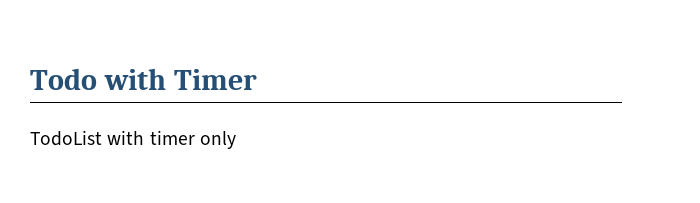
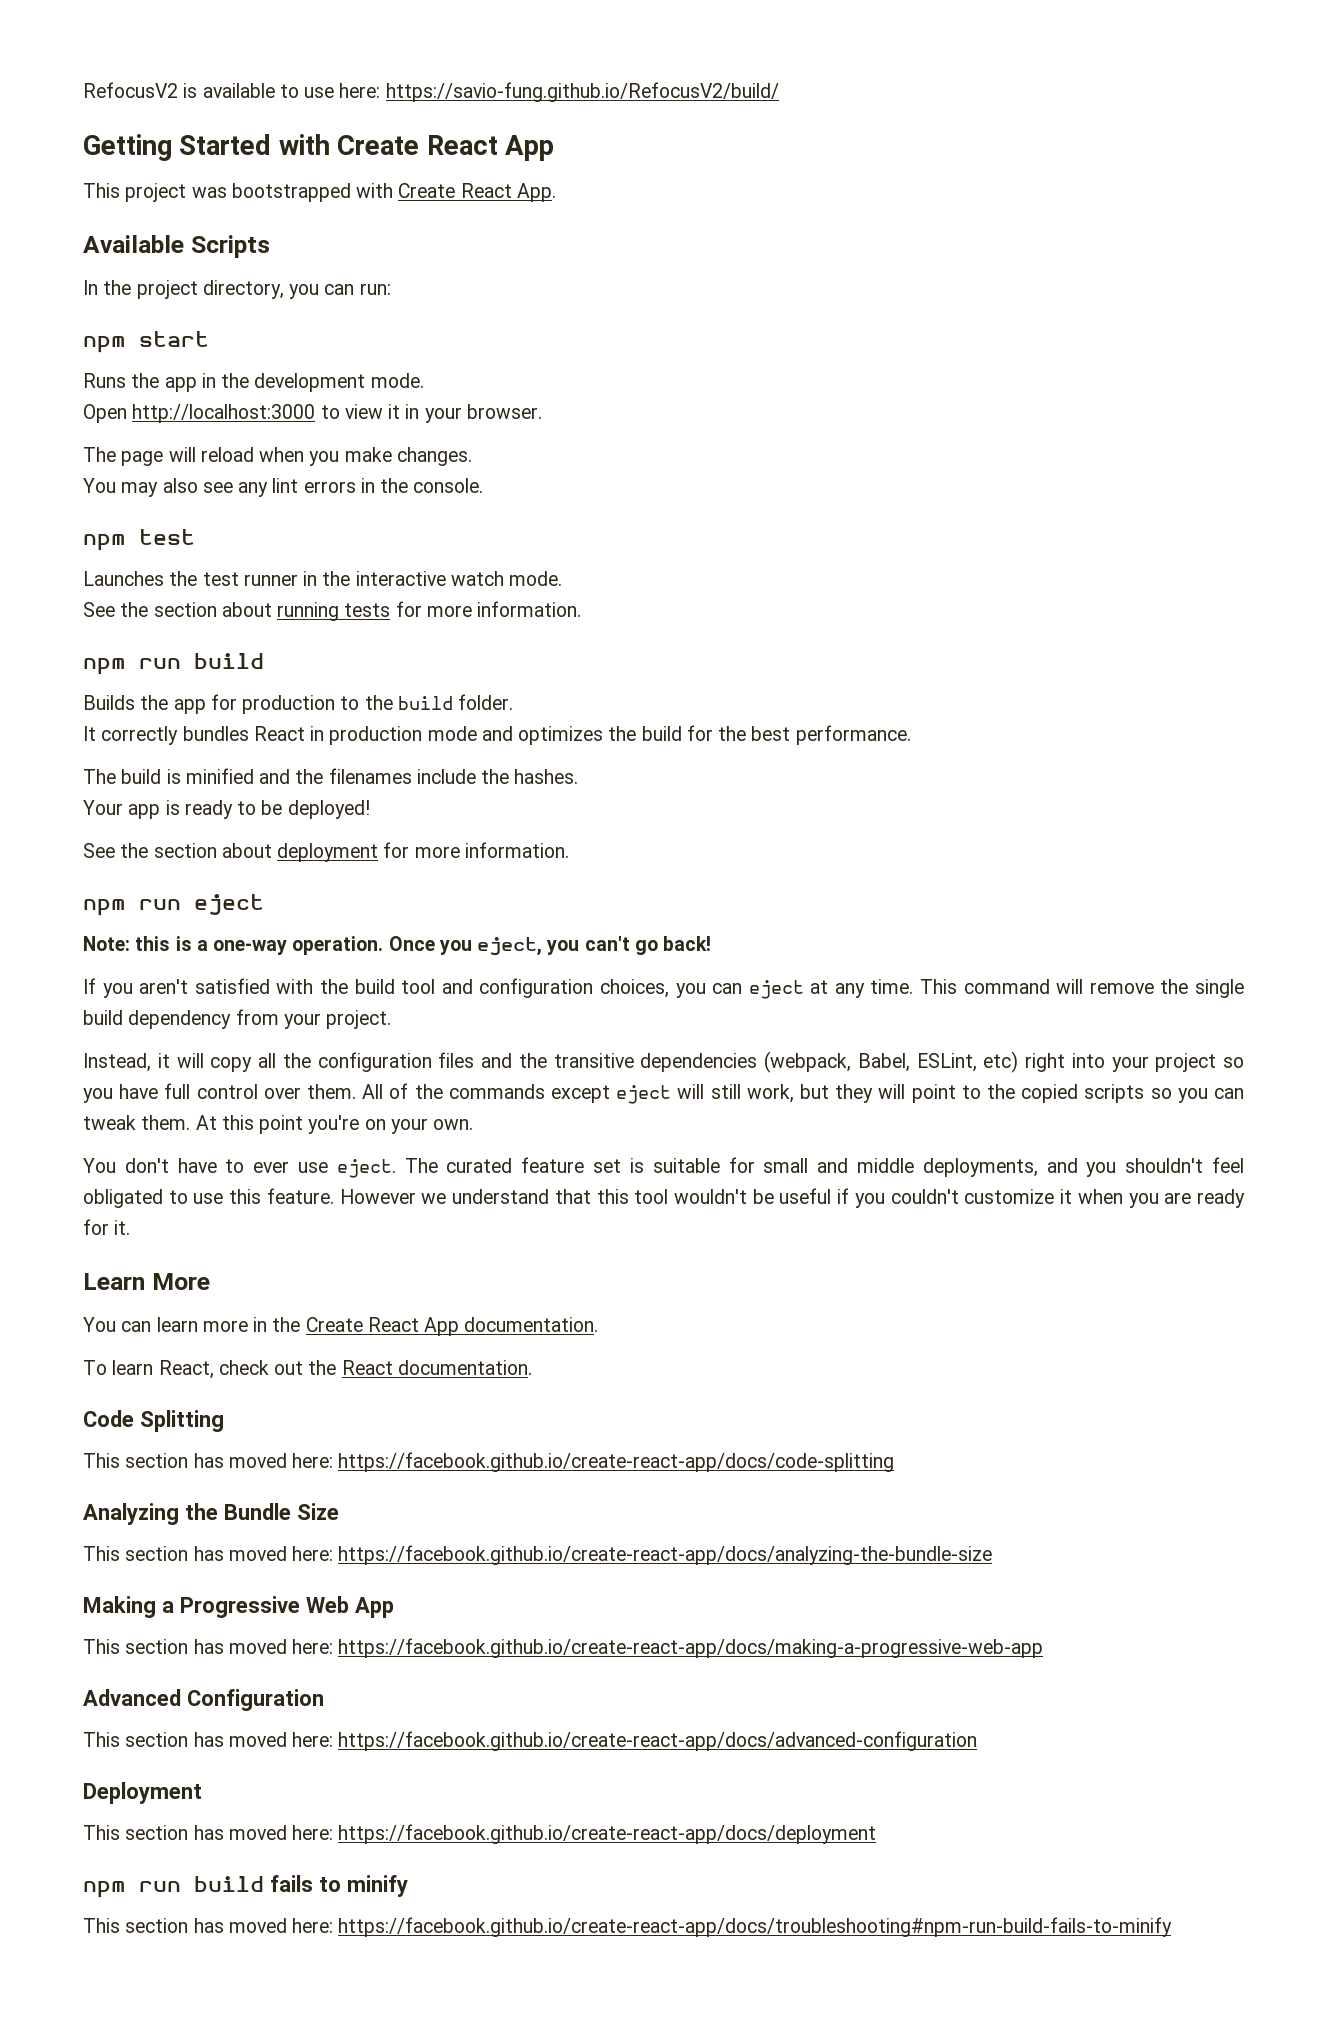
[30,68,257,90] [30,130,236,149] Todo with Timer // TodoList with timer only -> [83,82,779,102] [83,134,555,161] [83,183,556,202] [83,235,270,258] [83,280,391,299] [83,331,209,353] [83,373,424,392] [83,404,542,423] [83,447,472,466] [83,478,484,497] [83,529,195,551] [83,571,563,586] [83,601,582,621] [83,653,264,675] [83,694,514,714] [83,725,911,745] [83,768,579,784] [83,800,370,819] [83,842,569,862] [83,894,264,916] [83,936,712,956] [83,978,1245,999] [83,1009,392,1029] [83,1051,1244,1073] [83,1083,1245,1104] [83,1115,474,1134] [83,1157,1245,1178] [83,1188,1246,1208] [83,1219,131,1235] [83,1273,210,1290] [83,1317,599,1336] [83,1360,532,1379] [83,1410,224,1432] [83,1452,895,1472] [83,1503,339,1525] [83,1545,993,1565] [83,1596,394,1618] [83,1638,1044,1658] [83,1689,324,1711] [83,1731,978,1751] [83,1782,202,1804] [83,1824,877,1844] [83,1875,408,1898] [83,1917,1173,1937] RefocusV2 is available to use here: https://savio-fung.github.io/RefocusV2/build/ // Getting Started with Create React App // This project was bootstrapped with Create React App. // Available Scripts // In the project directory, you can run: // npm start // Runs the app in the development mode. // Open http://localhost:3000 to view it in your browser. // The page will reload when you make changes. // You may also see any lint errors in the console. // npm test // Launches the test runner in the interactive watch mode. // See the section about running tests for more information. // npm run build // Builds the app for production to the build folder. // It correctly bundles React in production mode and optimizes the build for the best performance. // The build is minified and the filenames include the hashes. // Your app is ready to be deployed! // See the section about deployment for more information. // npm run eject // Note: this is a one-way operation. Once you eject, you can't go back! // If you aren't satisfied with the build tool and configuration choices, you can eject at any time. This command will remove the single build dependency from your project. // Instead, it will copy all the configuration files and the transitive dependencies (webpack, Babel, ESLint, etc) right into your project so you have full control over them. All of the commands except eject will still work, but they will point to the copied scripts so you can tweak them. At this point you're on your own. // You don't have to ever use eject. The curated feature set is suitable for small and middle deployments, and you shouldn't feel obligated to use this feature. However we understand that this tool wouldn't be useful if you couldn't customize it when you are ready for it. // Learn More // You can learn more in the Create React App documentation. // To learn React, check out the React documentation. // Code Splitting // This section has moved here: https://facebook.github.io/create-react-app/docs/code-splitting // Analyzing the Bundle Size // This section has moved here: https://facebook.github.io/create-react-app/docs/analyzing-the-bundle-size // Making a Progressive Web App // This section has moved here: https://facebook.github.io/create-react-app/docs/making-a-progressive-web-app // Advanced Configuration // This section has moved here: https://facebook.github.io/create-react-app/docs/advanced-configuration // Deployment // This section has moved here: https://facebook.github.io/create-react-app/docs/deployment // npm run build fails to minify // This section has moved here: https://facebook.github.io/create-react-app/docs/troubleshooting#npm-run-build-fails-to-minify

